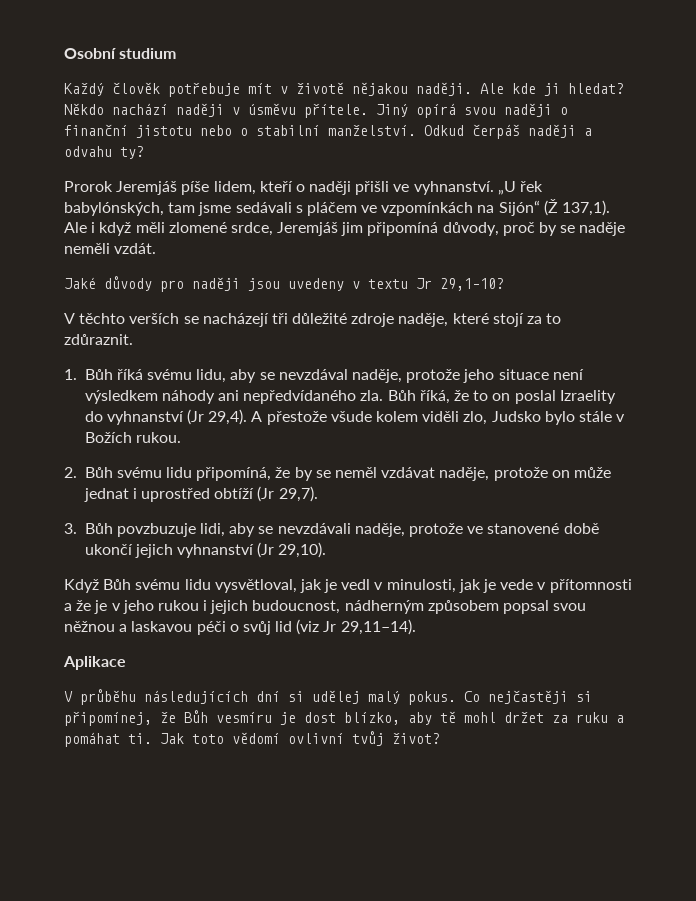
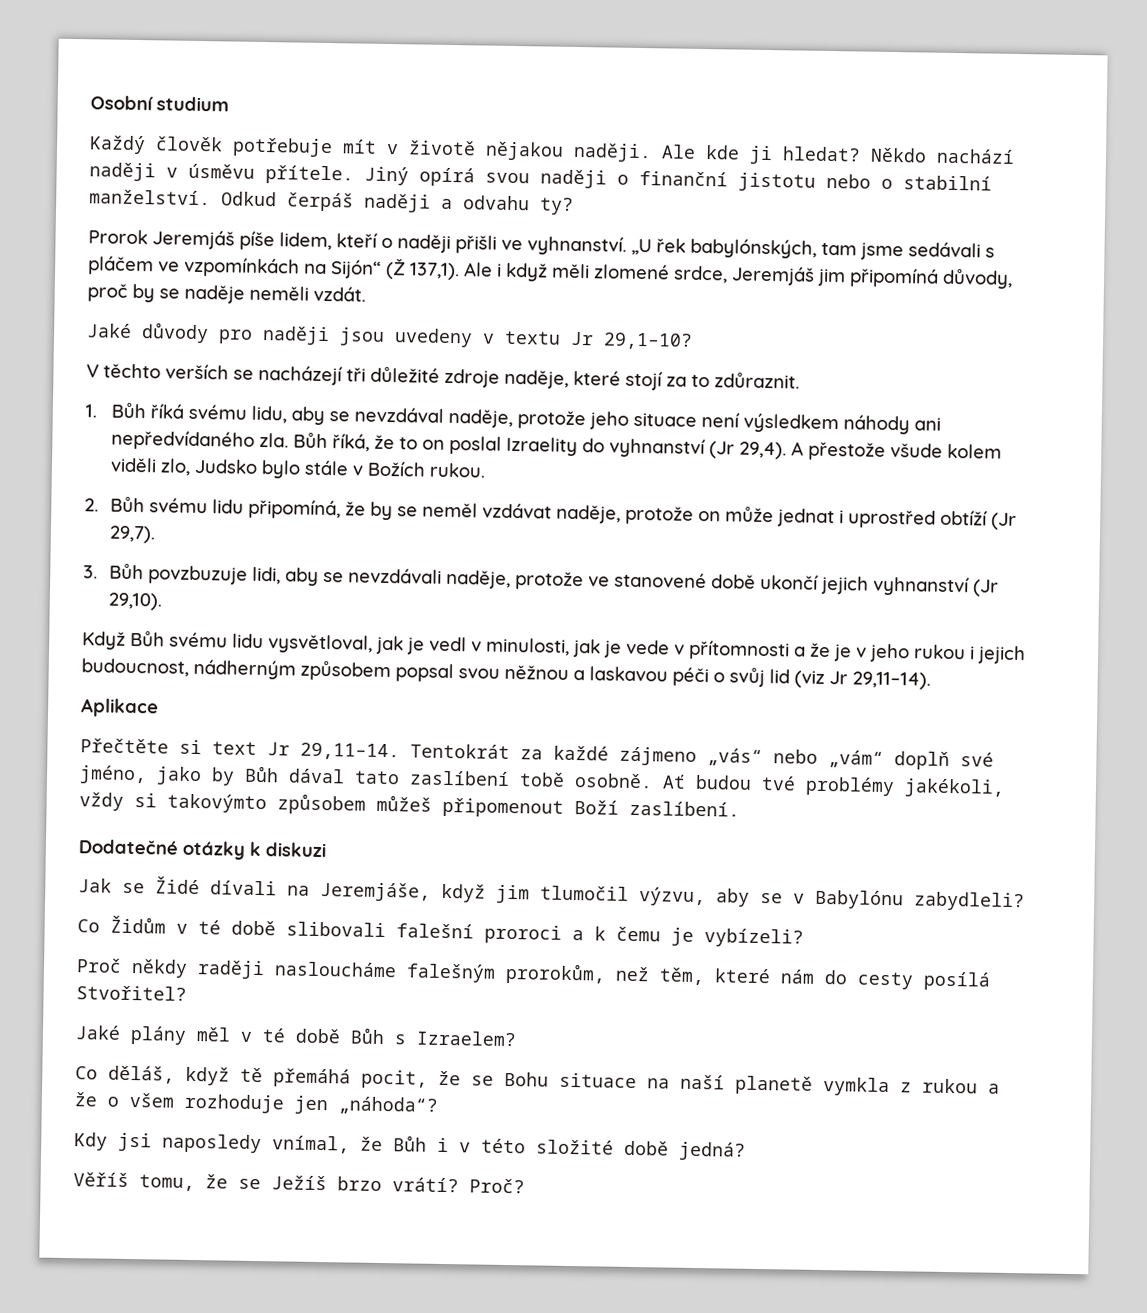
[64,689,592,705] [64,710,624,726] [64,731,440,747] V průběhu následujících dní si udělej malý pokus. Co nejčastěji si připomínej, že Bůh vesmíru je dost blízko, aby tě mohl držet za ruku a pomáhat ti. Jak toto vědomí ovlivní tvůj život? -> [80,738,994,770] [79,765,1005,798] [79,792,740,818] [78,839,327,860] [78,876,1025,912] [77,915,804,948] [76,958,991,991] [76,985,187,1001] [75,1025,517,1047] [75,1065,1000,1097] [74,1092,438,1115] [74,1132,746,1161] [73,1172,525,1194] Přečtěte si text Jr 29,11–14. Tentokrát za každé zájmeno „vás“ nebo „vám“ doplň své jméno, jako by Bůh dával tato zaslíbení tobě osobně. Ať budou tvé problémy jakékoli, vždy si takovýmto způsobem můžeš připomenout Boží zaslíbení. // Dodatečné otázky k diskuzi // Jak se Židé dívali na Jeremjáše, když jim tlumočil výzvu, aby se v Babylónu zabydleli? // Co Židům v té době slibovali falešní proroci a k čemu je vybízeli? // Proč někdy raději nasloucháme falešným prorokům, než těm, které nám do cesty posílá Stvořitel? // Jaké plány měl v té době Bůh s Izraelem? // Co děláš, když tě přemáhá pocit, že se Bohu situace na naší planetě vymkla z rukou a že o všem rozhoduje jen „náhoda“? // Kdy jsi naposledy vnímal, že Bůh i v této složité době jedná? // Věříš tomu, že se Ježíš brzo vrátí? Proč?

